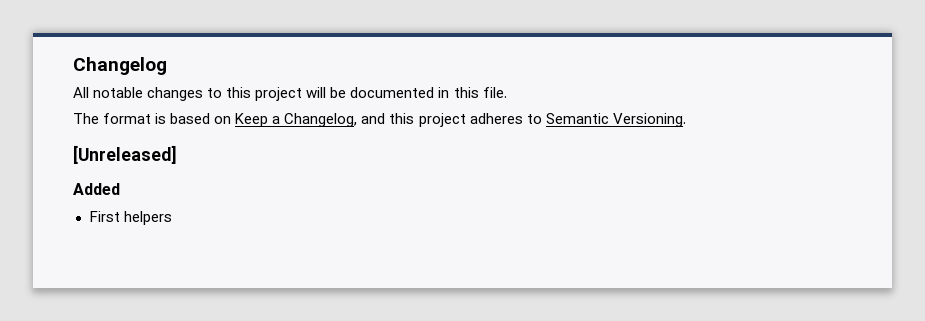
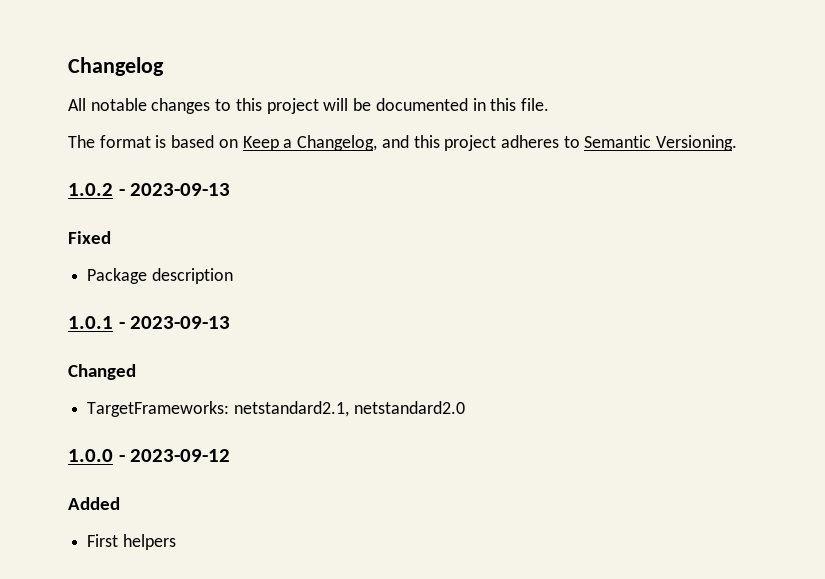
[73,145,177,164] [Unreleased] -> [68,183,231,196] [68,231,111,244] [87,268,233,284] [68,316,231,329] [68,364,136,380] [87,401,465,417] [68,449,231,462] 1.0.2 - 2023-09-13 // Fixed // Package description // 1.0.1 - 2023-09-13 // Changed // TargetFrameworks: netstandard2.1, netstandard2.0 // 1.0.0 - 2023-09-12

